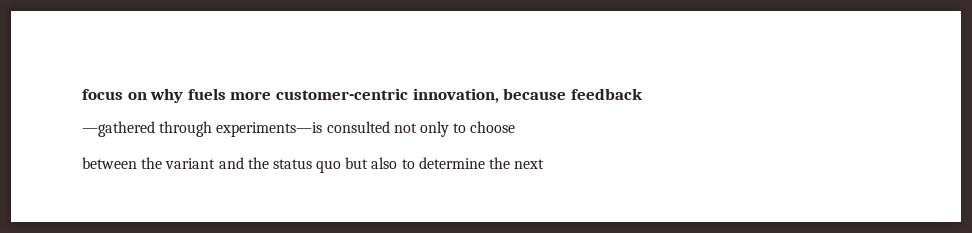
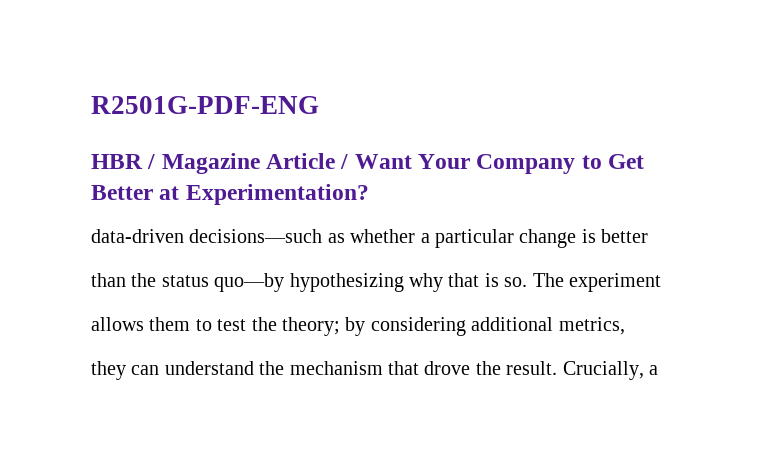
[82,88,643,103] [82,121,516,137] [82,157,545,173] focus on why fuels more customer-centric innovation, because feedback // —gathered through experiments—is consulted not only to choose // between the variant and the status quo but also to determine the next -> [91,96,319,114] [91,153,645,174] [91,184,369,205] [91,229,649,248] [91,273,661,292] [91,317,625,336] [91,361,658,380] R2501G-PDF-ENG // HBR / Magazine Article / Want Your Company to Get Better at Experimentation? // data-driven decisions—such as whether a particular change is better // than the status quo—by hypothesizing why that is so. The experiment // allows them to test the theory; by considering additional metrics, // they can understand the mechanism that drove the result. Crucially, a

